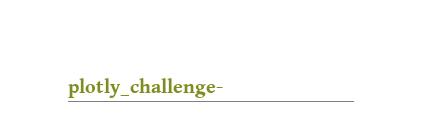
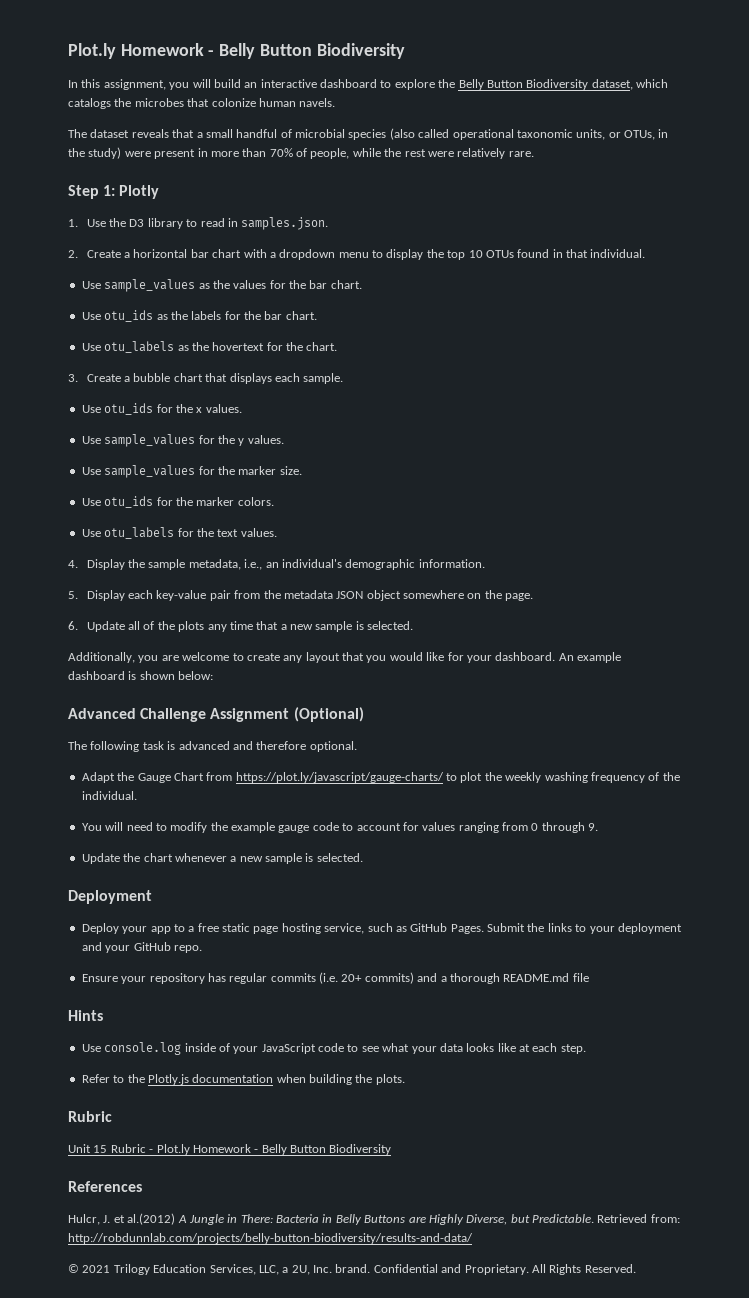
[68,78,223,98] plotly_challenge- -> [68,43,405,59] [68,79,668,90] [68,98,336,109] [68,128,669,140] [68,147,534,159] [68,185,160,199] [68,217,329,230] [68,249,646,260] [81,279,362,292] [81,310,317,322] [81,341,338,353] [68,373,344,384] [81,403,242,415] [81,434,284,447] [81,465,302,478] [81,496,274,508] [81,527,277,539] [68,559,485,570] [68,590,534,601] [68,621,414,632] [68,652,621,663] [68,671,214,680] [68,707,364,722] [68,741,357,752] [81,772,680,783] [81,791,137,800] [81,822,599,833] [81,853,363,864] [68,890,152,904] [81,923,682,934] [81,942,202,953] [81,972,589,984] [68,1010,103,1021] [81,1042,586,1055] [81,1074,405,1085] [68,1111,112,1122] [68,1144,392,1155] [68,1181,142,1192] [68,1213,680,1225] [68,1233,473,1244] [68,1264,636,1275] Plot.ly Homework - Belly Button Biodiversity // In this assignment, you will build an interactive dashboard to explore the Belly Button Biodiversity dataset, which catalogs the microbes that colonize human navels. // The dataset reveals that a small handful of microbial species (also called operational taxonomic units, or OTUs, in the study) were present in more than 70% of people, while the rest were relatively rare. // Step 1: Plotly // 1. Use the D3 library to read in samples.json. // 2. Create a horizontal bar chart with a dropdown menu to display the top 10 OTUs found in that individual. // Use sample_values as the values for the bar chart. // Use otu_ids as the labels for the bar chart. // Use otu_labels as the hovertext for the chart. // 3. Create a bubble chart that displays each sample. // Use otu_ids for the x values. // Use sample_values for the y values. // Use sample_values for the marker size. // Use otu_ids for the marker colors. // Use otu_labels for the text values. // 4. Display the sample metadata, i.e., an individual's demographic information. // 5. Display each key-value pair from the metadata JSON object somewhere on the page. // 6. Update all of the plots any time that a new sample is selected. // Additionally, you are welcome to create any layout that you would like for your dashboard. An example dashboard is shown below: // Advanced Challenge Assignment (Optional) // The following task is advanced and therefore optional. // Adapt the Gauge Chart from https://plot.ly/javascript/gauge-charts/ to plot the weekly washing frequency of the individual. // You will need to modify the example gauge code to account for values ranging from 0 through 9. // Update the chart whenever a new sample is selected. // Deployment // Deploy your app to a free static page hosting service, such as GitHub Pages. Submit the links to your deployment and your GitHub repo. // Ensure your repository has regular commits (i.e. 20+ commits) and a thorough README.md file // Hints // Use console.log inside of your JavaScript code to see what your data looks like at each step. // Refer to the Plotly.js documentation when building the plots. // Rubric // Unit 15 Rubric - Plot.ly Homework - Belly Button Biodiversity // References // Hulcr, J. et al.(2012) A Jungle in There: Bacteria in Belly Buttons are Highly Diverse, but Predictable. Retrieved from: http://robdunnlab.com/projects/belly-button-biodiversity/results-and-data/ // © 2021 Trilogy Education Services, LLC, a 2U, Inc. brand. Confidential and Proprietary. All Rights Reserved.

